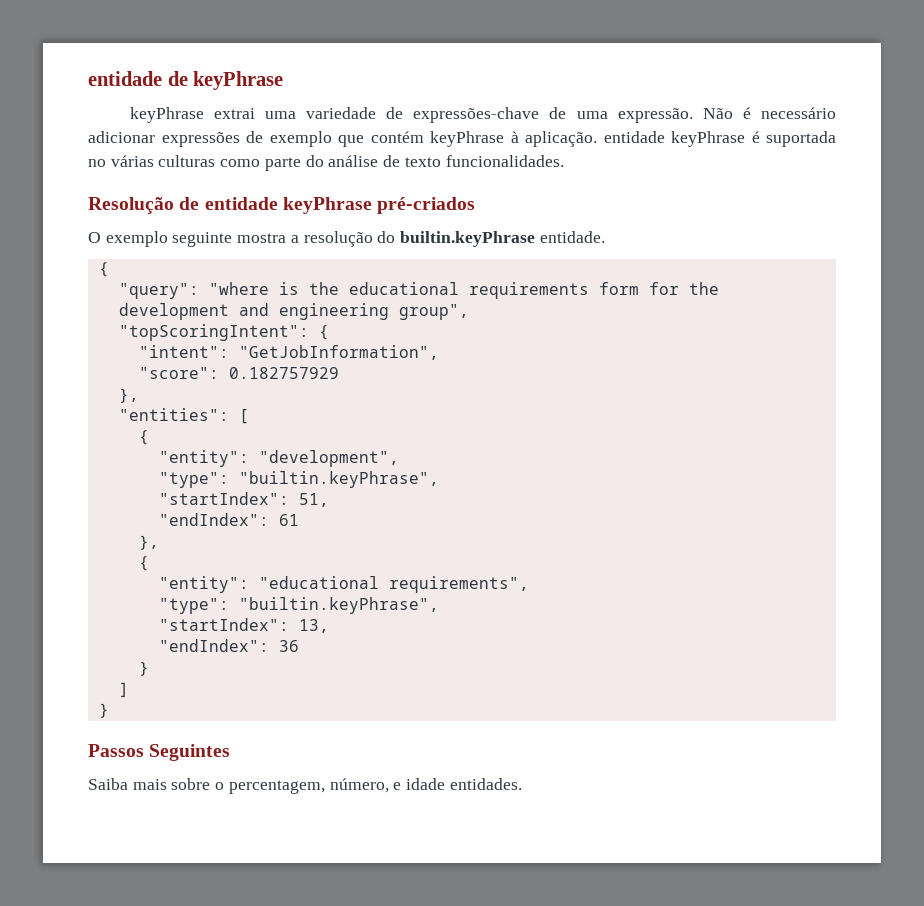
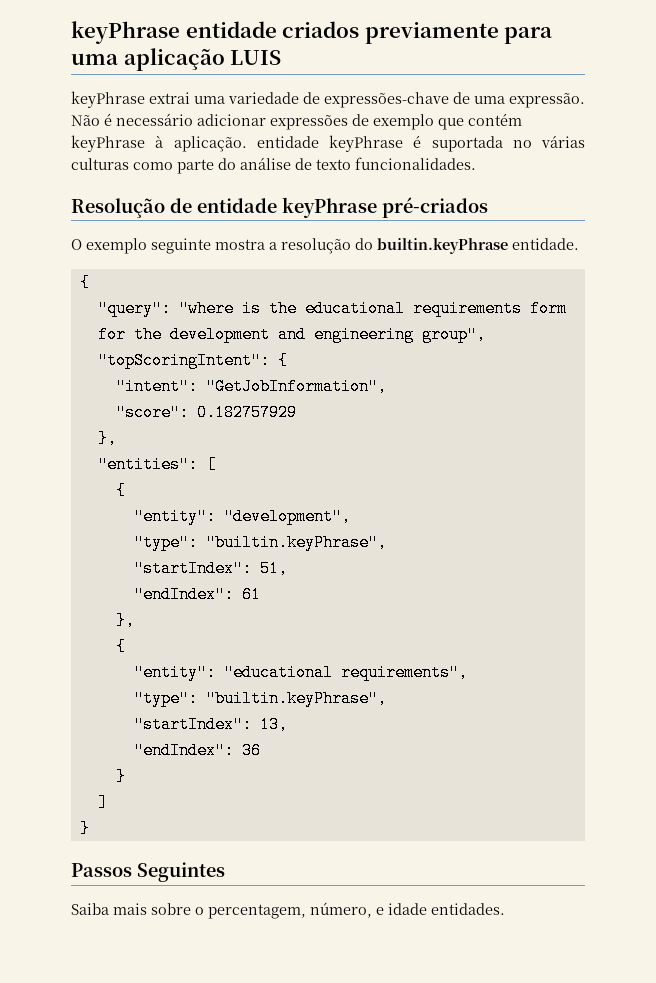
[88,71,284,90] entidade de keyPhrase -> [71,21,553,44] [71,48,282,71] keyPhrase entidade criados previamente para uma aplicação LUIS

